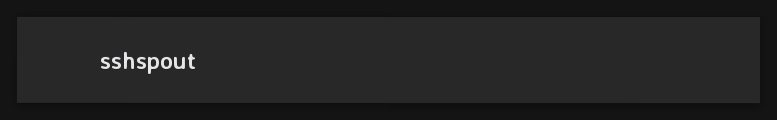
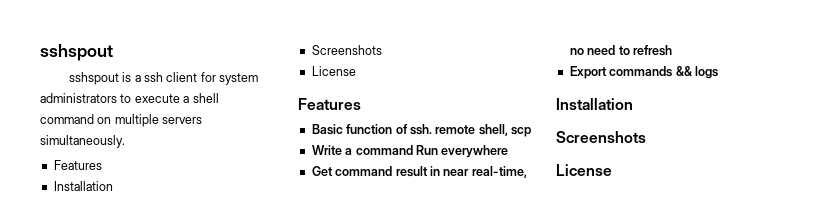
[99,51,197,74] sshspout -> [40,44,113,61] [68,72,259,85] [40,93,219,103] [40,114,203,127] [40,135,125,148] [53,160,102,170] [53,181,113,191] [311,45,382,55] [311,66,356,76] [298,98,361,110] [311,124,531,137] [311,145,509,158] [311,166,527,178] [569,45,672,56] [569,66,718,79] [556,98,633,110] [556,131,646,143] [556,164,612,176] sshspout // sshspout is a ssh client for system administrators to execute a shell command on multiple servers simultaneously. // Features // Installation // Screenshots // License // Features // Basic function of ssh. remote shell, scp // Write a command Run everywhere // Get command result in near real-time, no need to refresh // Export commands && logs // Installation // Screenshots // License

